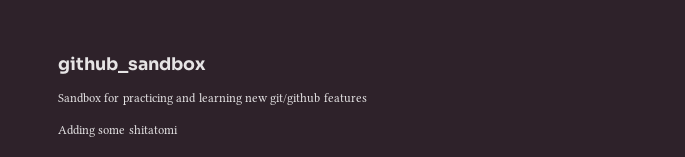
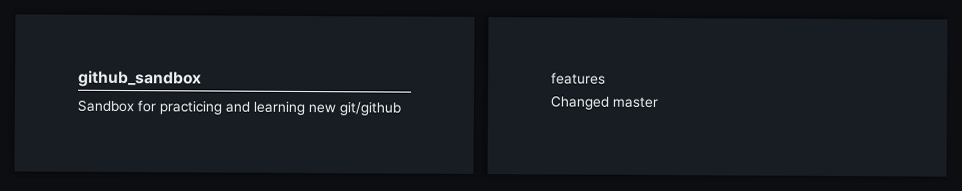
[58,125,178,137] Adding some shitatomi -> [550,95,658,110] Changed master

